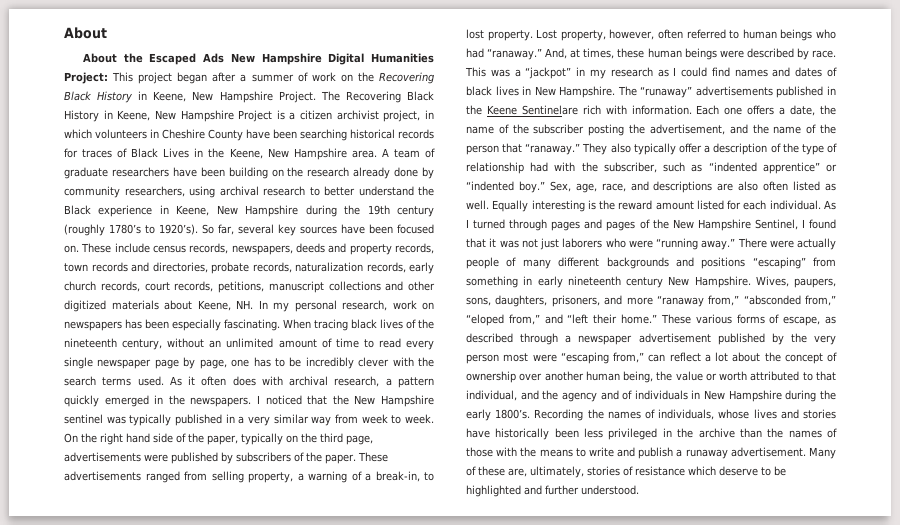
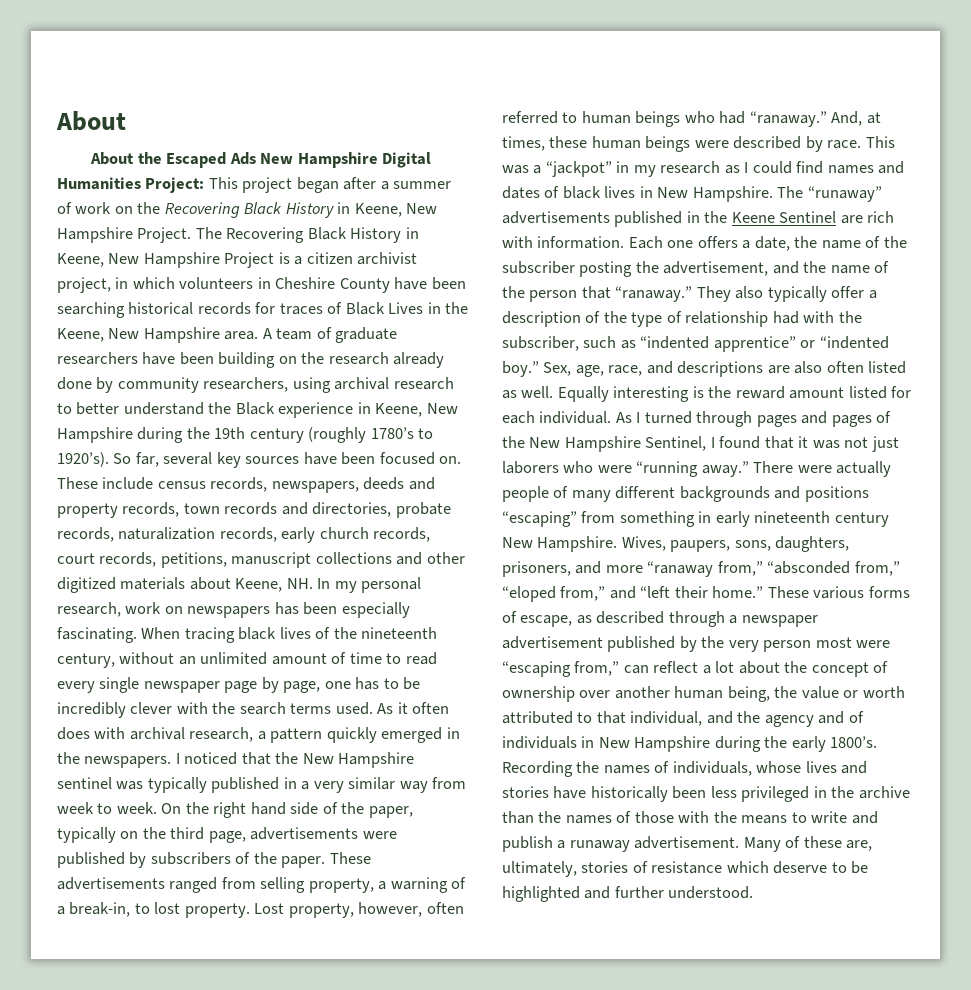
[521,105,578,115] Sentinelare -> [779,211,863,224] Sentinel are

